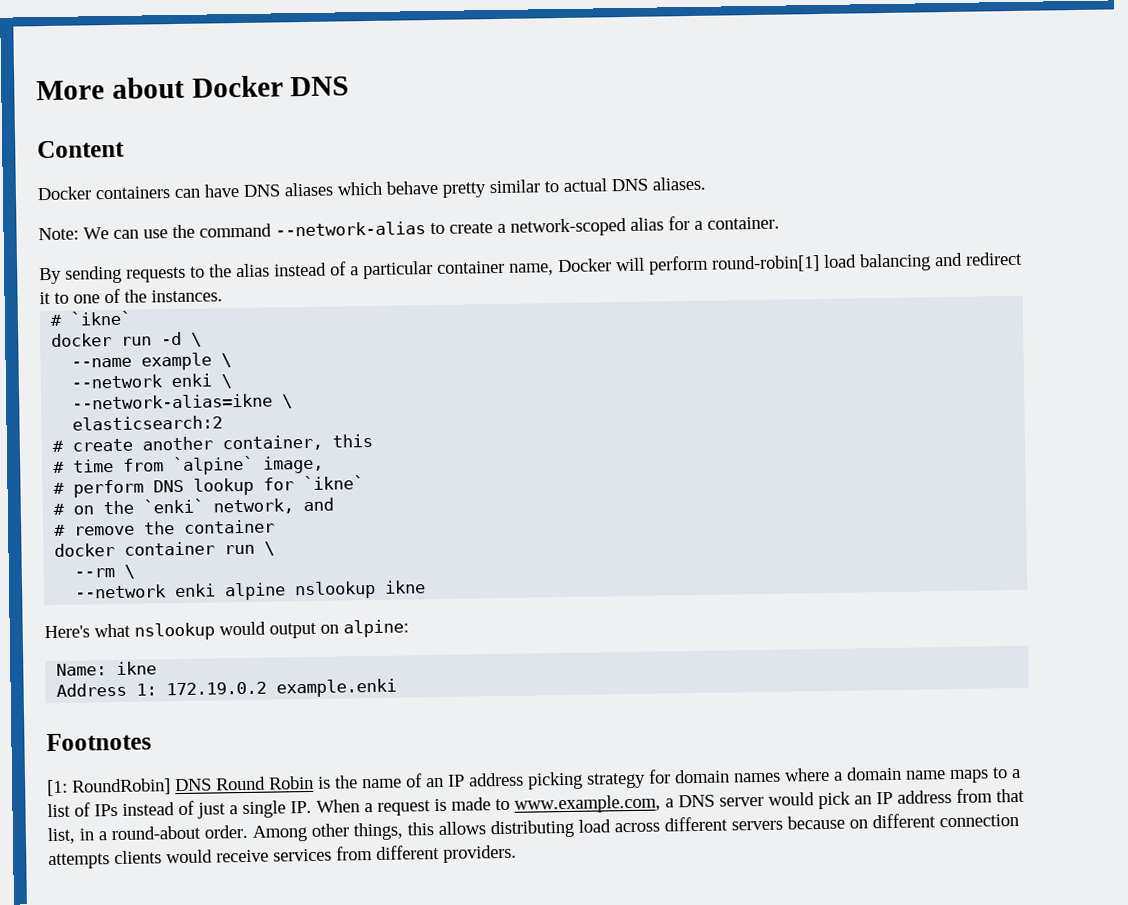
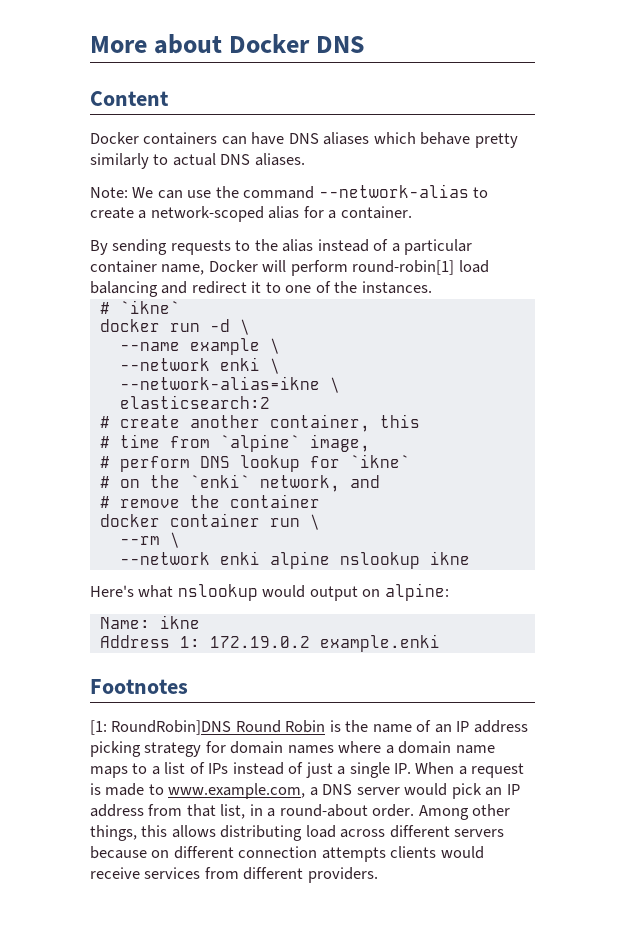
[489,179,540,194] similar -> [90,153,149,169] similarly
[72,778,212,796] RoundRobin] DNS -> [111,720,232,735] RoundRobin]DNS

